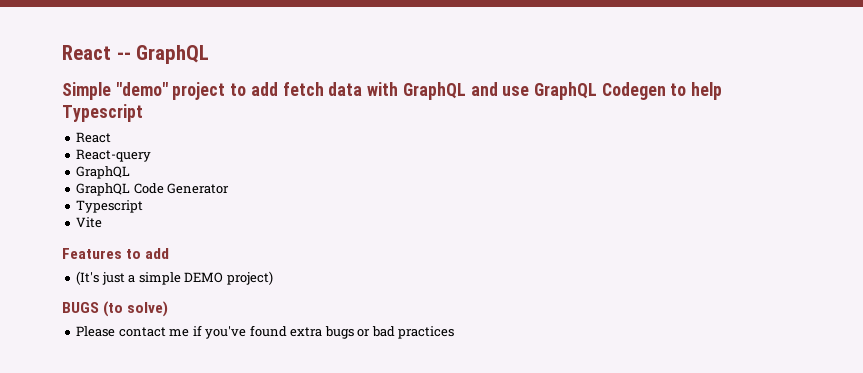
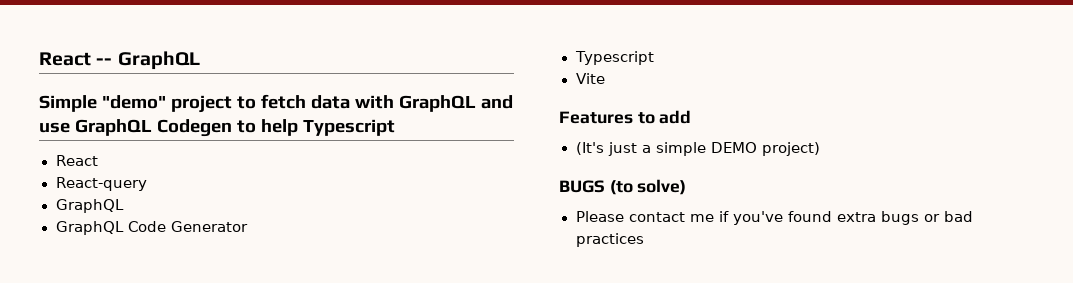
[250,82,278,96] add -> (256, 102) none

